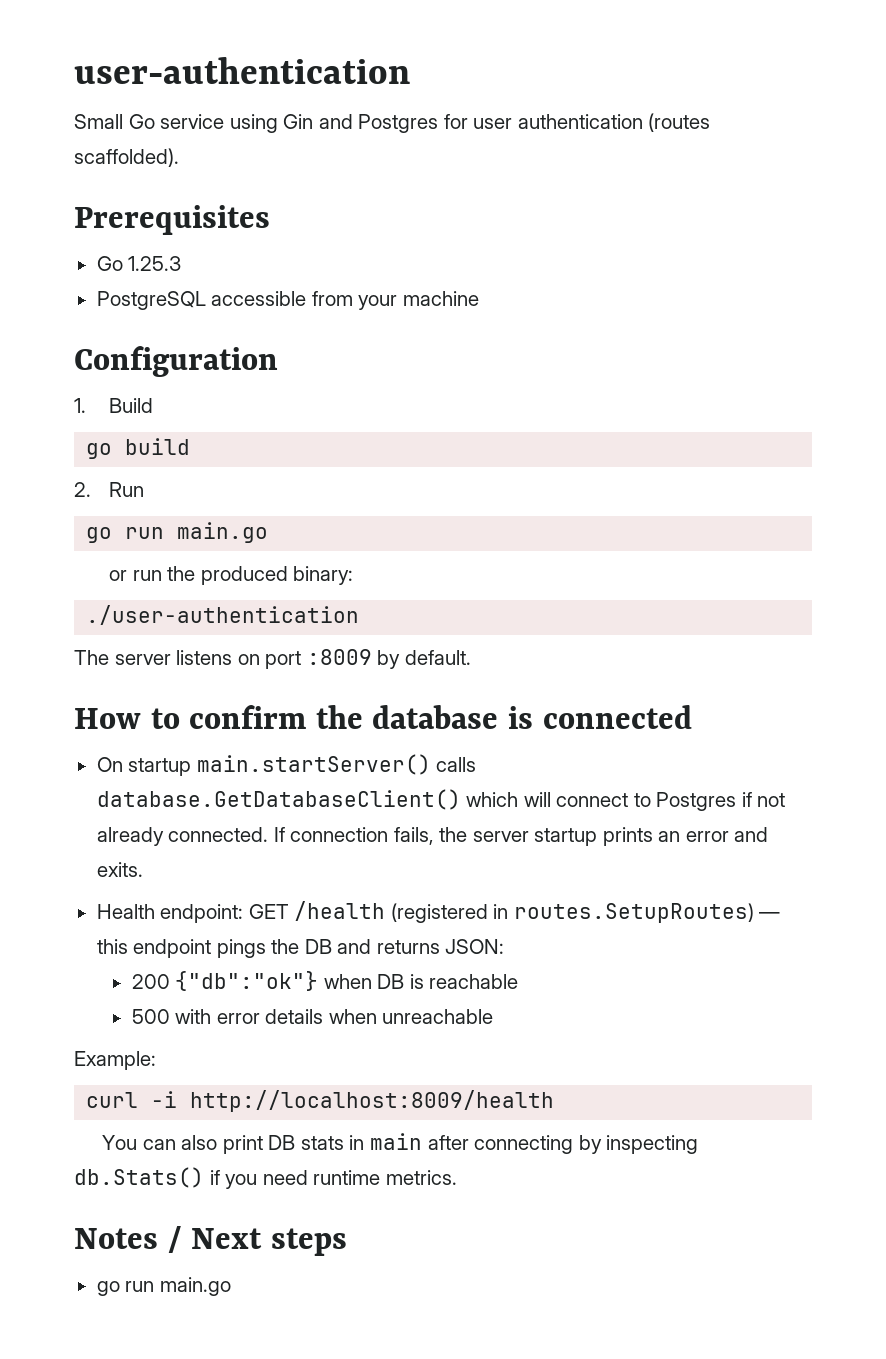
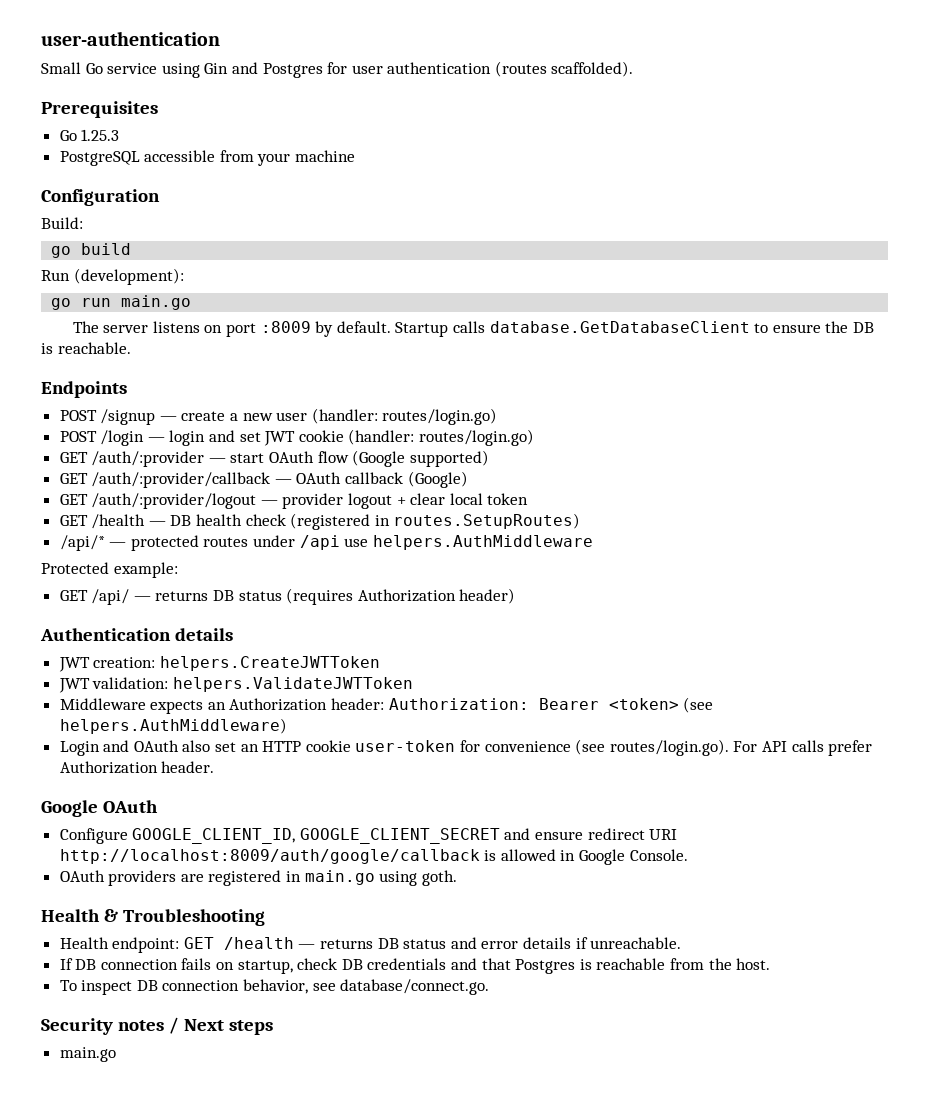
[74,398,154,413] 1. Build -> [41,217,83,229] Build:
[74,482,91,497] 2. -> (132, 249) none
[86,522,269,543] [109,566,354,585] [86,605,360,625] // go run main.go // or run the produced binary: // ./user-authentication -> [73,268,184,285] [51,295,192,310] (development): // go run main.go
[74,705,692,729] [96,754,477,776] [96,789,786,811] [96,827,769,846] [96,862,143,877] [96,901,781,923] [96,939,505,958] [131,971,519,991] [131,1009,494,1024] [74,1051,156,1070] [86,1090,555,1112] [102,1133,699,1154] [74,1167,457,1189] [74,1228,158,1249] // How to confirm the database is connected // On startup main.startServer() calls database.GetDatabaseClient() which will connect to Postgres if not already connected. If connection fails, the server startup prints an error and exits. // Health endpoint: GET /health (registered in routes.SetupRoutes) — this endpoint pings the DB and returns JSON: // 200 {"db":"ok"} when DB is reachable // 500 with error details when unreachable // Example: // curl -i http://localhost:8009/health // You can also print DB stats in main after connecting by inspecting db.Stats() if you need runtime metrics. // Notes -> [395,321,874,337] [41,342,131,354] [41,381,127,398] [59,408,498,425] [59,429,535,446] [59,450,489,467] [59,471,468,488] [59,493,529,509] [59,513,581,530] [59,535,593,551] [41,562,178,578] [59,588,516,605] [40,628,233,641] [58,656,380,672] [58,677,413,693] [59,697,714,714] [59,718,287,734] [59,739,873,756] [59,761,215,774] [41,800,158,817] [59,828,678,844] [59,849,688,865] [59,870,457,886] [41,909,265,926] [59,937,682,953] [59,958,771,974] [59,979,490,995] [41,1018,164,1035] Startup calls database.GetDatabaseClient to ensure the DB is reachable. // Endpoints // POST /signup — create a new user (handler: routes/login.go) // POST /login — login and set JWT cookie (handler: routes/login.go) // GET /auth/:provider — start OAuth flow (Google supported) // GET /auth/:provider/callback — OAuth callback (Google) // GET /auth/:provider/logout — provider logout + clear local token // GET /health — DB health check (registered in routes.SetupRoutes) // /api/* — protected routes under /api use helpers.AuthMiddleware // Protected example: // GET /api/ — returns DB status (requires Authorization header) // Authentication details // JWT creation: helpers.CreateJWTToken // JWT validation: helpers.ValidateJWTToken // Middleware expects an Authorization header: Authorization: Bearer <token> (see helpers.AuthMiddleware) // Login and OAuth also set an HTTP cookie user-token for convenience (see routes/login.go). For API calls prefer Authorization header. // Google OAuth // Configure GOOGLE_CLIENT_ID, GOOGLE_CLIENT_SECRET and ensure redirect URI http://localhost:8009/auth/google/callback is allowed in Google Console. // OAuth providers are registered in main.go using goth. // Health & Troubleshooting // Health endpoint: GET /health — returns DB status and error details if unreachable. // If DB connection fails on startup, check DB credentials and that Postgres is reachable from the host. // To inspect DB connection behavior, see database/connect.go. // Security notes
[96,1281,155,1296] go run -> (273, 1027) none

